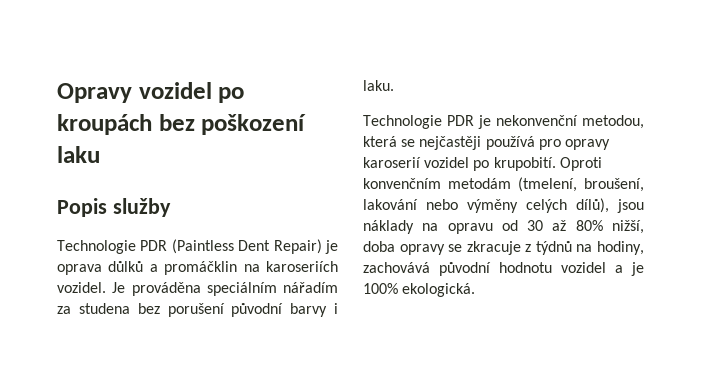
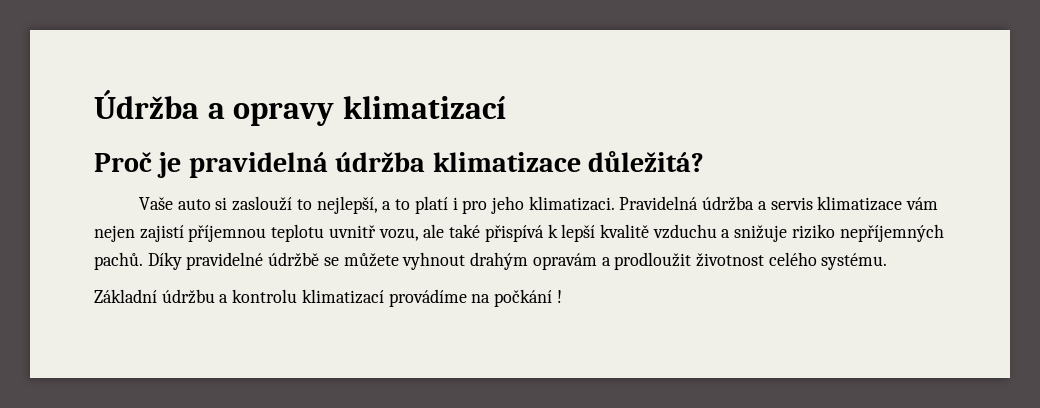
[57,82,245,103] [57,114,307,135] [57,146,100,163] [57,198,171,217] [57,239,338,254] [57,261,338,275] [57,282,338,296] [57,303,338,317] [363,80,394,91] [363,115,644,129] [363,136,610,150] [363,157,602,171] [363,177,644,192] [363,198,644,213] [363,220,644,234] [363,241,644,255] [363,262,644,276] [363,283,476,297] Opravy vozidel po kroupách bez poškození laku // Popis služby // Technologie PDR (Paintless Dent Repair) je oprava důlků a promáčklin na karoseriích vozidel. Je prováděna speciálním nářadím za studena bez porušení původní barvy i laku. // Technologie PDR je nekonvenční metodou, která se nejčastěji používá pro opravy karoserií vozidel po krupobití. Oproti konvenčním metodám (tmelení, broušení, lakování nebo výměny celých dílů), jsou náklady na opravu od 30 až 80% nižší, doba opravy se zkracuje z týdnů na hodiny, zachovává původní hodnotu vozidel a je 100% ekologická. -> [94,90,506,126] [94,151,705,178] [139,196,939,214] [94,224,944,242] [94,252,888,270] [94,289,562,307] Údržba a opravy klimatizací // Proč je pravidelná údržba klimatizace důležitá? // Vaše auto si zaslouží to nejlepší, a to platí i pro jeho klimatizaci. Pravidelná údržba a servis klimatizace vám nejen zajistí příjemnou teplotu uvnitř vozu, ale také přispívá k lepší kvalitě vzduchu a snižuje riziko nepříjemných pachů. Díky pravidelné údržbě se můžete vyhnout drahým opravám a prodloužit životnost celého systému. // Základní údržbu a kontrolu klimatizací provádíme na počkání !

